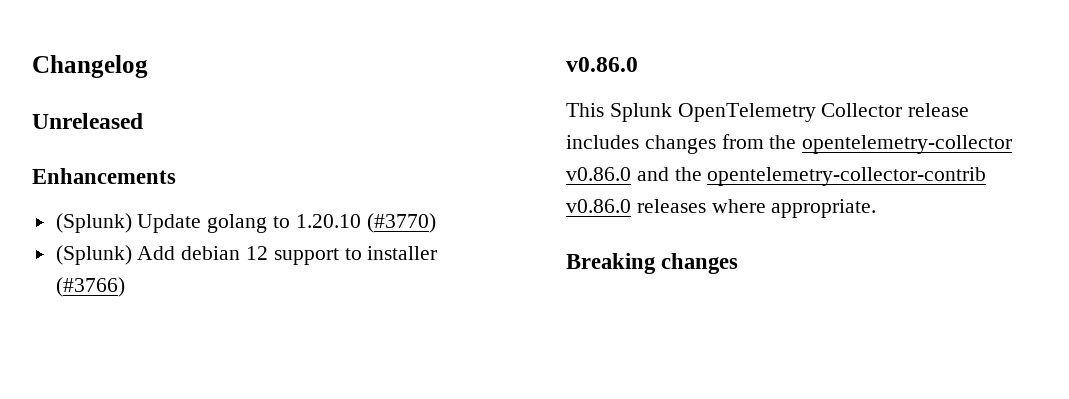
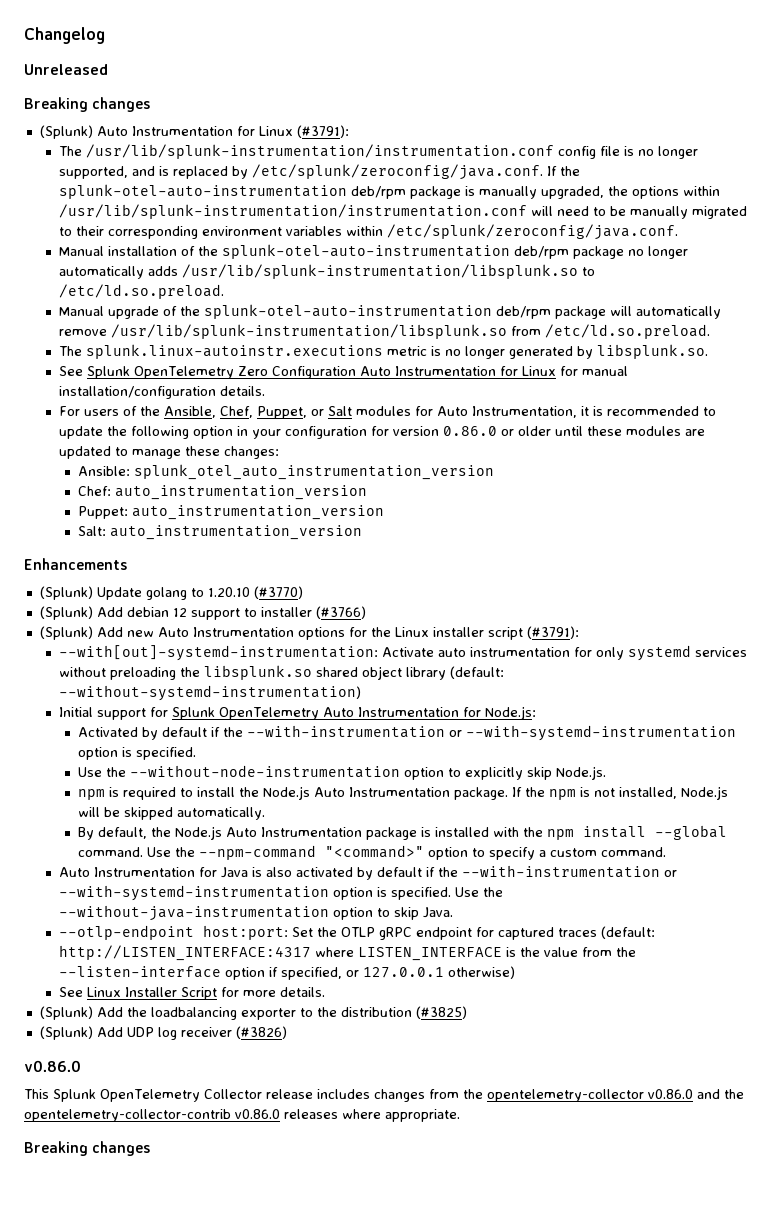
(143, 121) none -> [24,97,151,112] [39,125,349,139] [59,144,699,159] [59,164,581,180] [59,184,721,199] [59,204,748,219] [59,224,679,240] [59,244,689,259] [59,264,596,279] [59,284,225,299] [59,304,722,319] [59,324,711,339] [59,344,709,359] [59,366,629,379] [59,386,266,399] [59,406,717,419] [59,426,706,439] [59,446,280,459] [78,464,495,480] [78,485,368,500] [78,505,385,520] [78,525,363,540] // Breaking changes // (Splunk) Auto Instrumentation for Linux (#3791): // The /usr/lib/splunk-instrumentation/instrumentation.conf config file is no longer supported, and is replaced by /etc/splunk/zeroconfig/java.conf. If the splunk-otel-auto-instrumentation deb/rpm package is manually upgraded, the options within /usr/lib/splunk-instrumentation/instrumentation.conf will need to be manually migrated to their corresponding environment variables within /etc/splunk/zeroconfig/java.conf. // Manual installation of the splunk-otel-auto-instrumentation deb/rpm package no longer automatically adds /usr/lib/splunk-instrumentation/libsplunk.so to /etc/ld.so.preload. // Manual upgrade of the splunk-otel-auto-instrumentation deb/rpm package will automatically remove /usr/lib/splunk-instrumentation/libsplunk.so from /etc/ld.so.preload. // The splunk.linux-autoinstr.executions metric is no longer generated by libsplunk.so. // See Splunk OpenTelemetry Zero Configuration Auto Instrumentation for Linux for manual installation/configuration details. // For users of the Ansible, Chef, Puppet, or Salt modules for Auto Instrumentation, it is recommended to update the following option in your configuration for version 0.86.0 or older until these modules are updated to manage these changes: // Ansible: splunk_otel_auto_instrumentation_version // Chef: auto_instrumentation_version // Puppet: auto_instrumentation_version // Salt: auto_instrumentation_version
(125, 287) none -> [39,626,579,640] [59,645,748,661] [59,665,505,680] [59,685,362,701] [59,706,537,720] [78,725,737,741] [78,747,197,760] [78,765,607,780] [78,786,729,800] [78,807,266,820] [78,825,728,840] [78,845,667,860] [59,865,678,880] [59,885,504,901] [59,905,454,921] [59,925,656,940] [59,945,637,961] [59,966,516,980] [59,987,326,1000] [39,1006,467,1020] [39,1026,287,1040] // (Splunk) Add new Auto Instrumentation options for the Linux installer script (#3791): // --with[out]-systemd-instrumentation: Activate auto instrumentation for only systemd services without preloading the libsplunk.so shared object library (default: --without-systemd-instrumentation) // Initial support for Splunk OpenTelemetry Auto Instrumentation for Node.js: // Activated by default if the --with-instrumentation or --with-systemd-instrumentation option is specified. // Use the --without-node-instrumentation option to explicitly skip Node.js. // npm is required to install the Node.js Auto Instrumentation package. If the npm is not installed, Node.js will be skipped automatically. // By default, the Node.js Auto Instrumentation package is installed with the npm install --global command. Use the --npm-command "<command>" option to specify a custom command. // Auto Instrumentation for Java is also activated by default if the --with-instrumentation or --with-systemd-instrumentation option is specified. Use the --without-java-instrumentation option to skip Java. // --otlp-endpoint host:port: Set the OTLP gRPC endpoint for captured traces (default: http://LISTEN_INTERFACE:4317 where LISTEN_INTERFACE is the value from the --listen-interface option if specified, or 127.0.0.1 otherwise) // See Linux Installer Script for more details. // (Splunk) Add the loadbalancing exporter to the distribution (#3825) // (Splunk) Add UDP log receiver (#3826)

